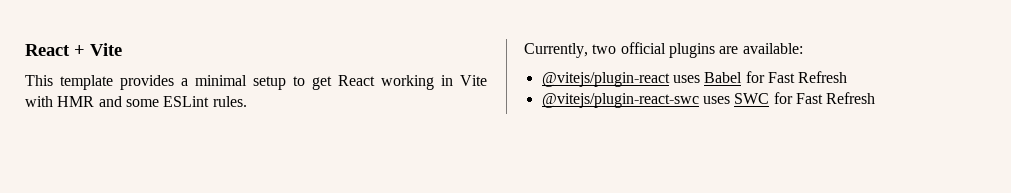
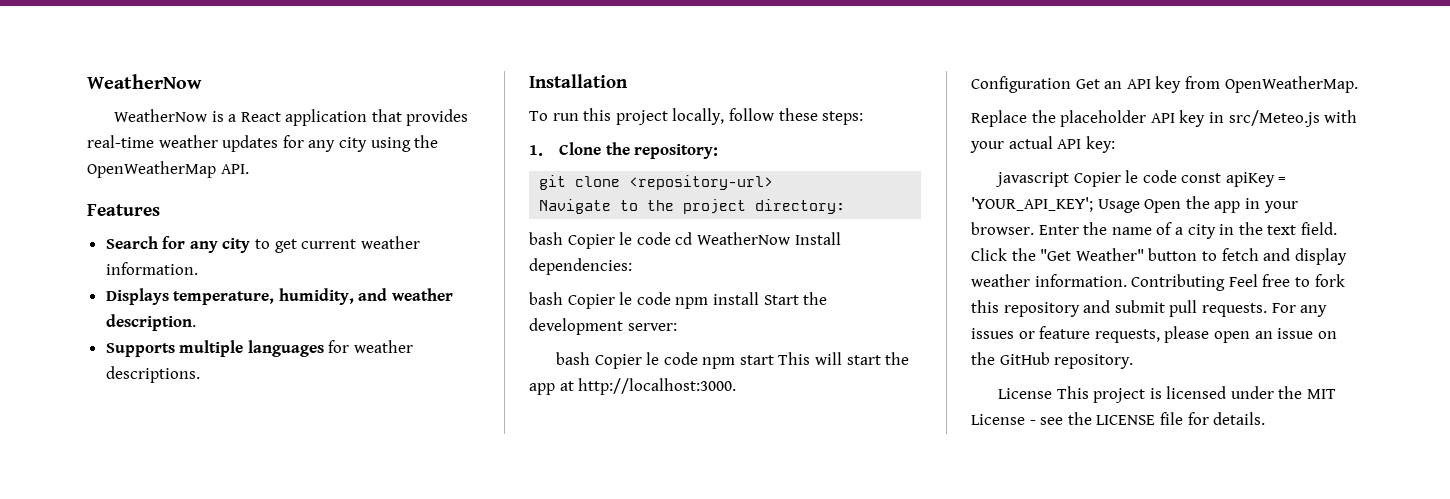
[25,43,122,56] [25,75,487,90] [25,96,247,107] [524,42,803,58] [541,71,848,87] [541,92,876,108] React + Vite // This template provides a minimal setup to get React working in Vite with HMR and some ESLint rules. // Currently, two official plugins are available: // @vitejs/plugin-react uses Babel for Fast Refresh // @vitejs/plugin-react-swc uses SWC for Fast Refresh -> [87,74,202,89] [113,109,469,126] [87,135,439,152] [87,161,249,178] [87,204,160,216] [105,236,420,253] [105,262,198,275] [105,288,454,305] [105,314,196,331] [105,340,414,357] [105,366,200,383] [529,74,628,88] [529,108,864,125] [529,142,719,159] [539,175,774,190] [539,199,846,214] [529,232,841,249] [529,258,632,275] [529,292,828,309] [529,318,677,335] [555,352,910,369] [529,378,737,395] [971,76,1358,93] [971,110,1358,127] [970,136,1115,153] [994,170,1287,187] [971,196,1298,213] [971,222,1337,239] [971,248,1347,265] [971,274,1345,291] [971,300,1328,317] [971,326,1337,343] [971,352,1134,369] [997,386,1337,403] [971,412,1266,425] WeatherNow // WeatherNow is a React application that provides real-time weather updates for any city using the OpenWeatherMap API. // Features // Search for any city to get current weather information. // Displays temperature, humidity, and weather description. // Supports multiple languages for weather descriptions. // Installation // To run this project locally, follow these steps: // 1. Clone the repository: // git clone <repository-url> // Navigate to the project directory: // bash Copier le code cd WeatherNow Install dependencies: // bash Copier le code npm install Start the development server: // bash Copier le code npm start This will start the app at http://localhost:3000. // Configuration Get an API key from OpenWeatherMap. // Replace the placeholder API key in src/Meteo.js with your actual API key: // javascript Copier le code const apiKey = 'YOUR_API_KEY'; Usage Open the app in your browser. Enter the name of a city in the text field. Click the "Get Weather" button to fetch and display weather information. Contributing Feel free to fork this repository and submit pull requests. For any issues or feature requests, please open an issue on the GitHub repository. // License This project is licensed under the MIT License - see the LICENSE file for details.

